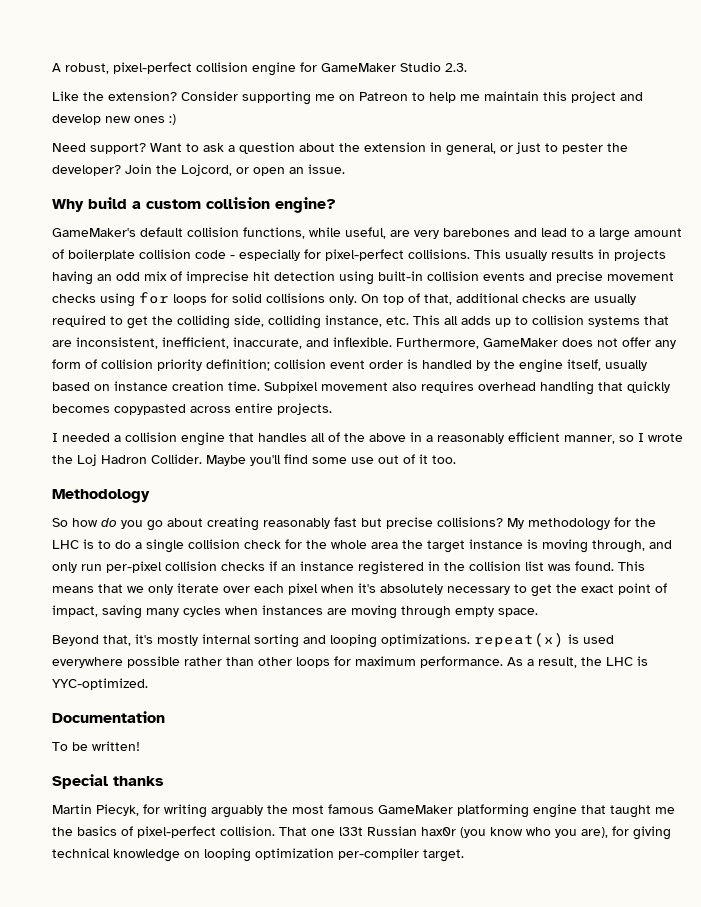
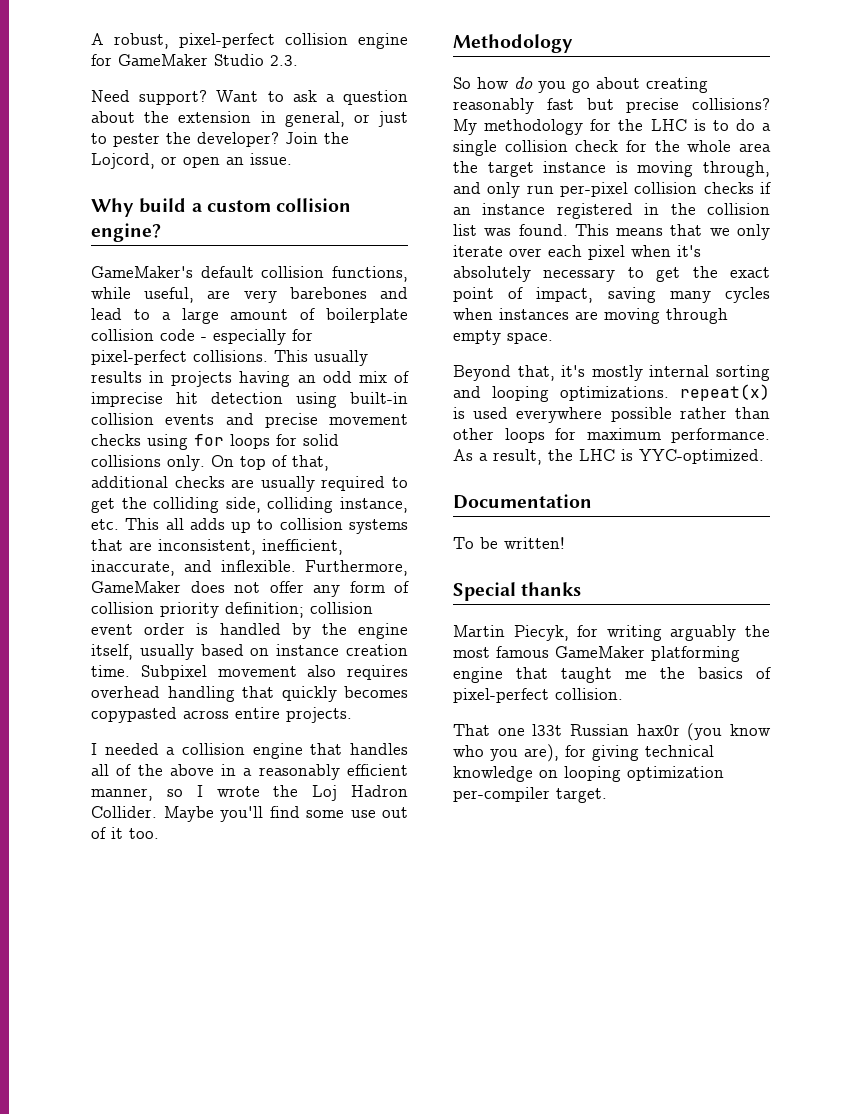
[52,91,643,105] [52,114,176,125] // Like the extension? Consider supporting me on Patreon to help me maintain this project and develop new ones :) -> (298, 60) none
(275, 831) none -> (623, 694) //

